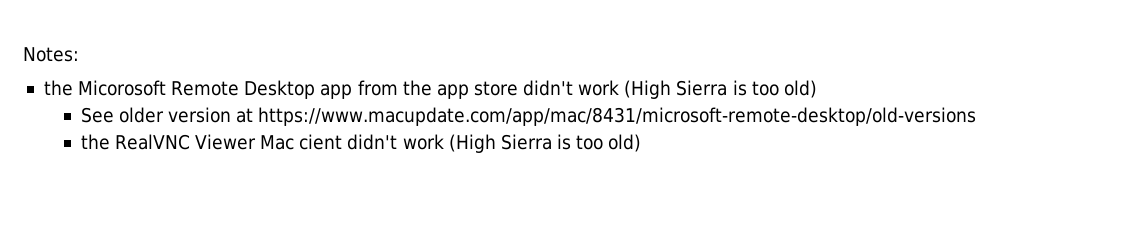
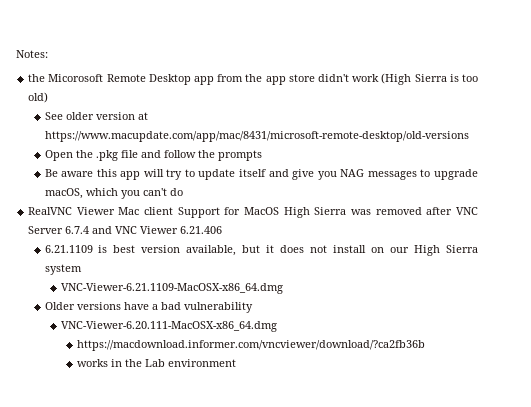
[80,134,642,153] the RealVNC Viewer Mac cient didn't work (High Sierra is too old) -> [44,150,262,161] [44,169,478,180] [44,188,183,199] [28,207,478,218] [28,226,223,234] [44,245,478,256] [44,264,82,275] [60,283,283,294] [44,302,253,313] [60,321,277,332] [77,340,426,351] [77,359,237,367] Open the .pkg file and follow the prompts // Be aware this app will try to update itself and give you NAG messages to upgrade macOS, which you can't do // RealVNC Viewer Mac client Support for MacOS High Sierra was removed after VNC Server 6.7.4 and VNC Viewer 6.21.406 // 6.21.1109 is best version available, but it does not install on our High Sierra system // VNC-Viewer-6.21.1109-MacOSX-x86_64.dmg // Older versions have a bad vulnerability // VNC-Viewer-6.20.111-MacOSX-x86_64.dmg // https://macdownload.informer.com/vncviewer/download/?ca2fb36b // works in the Lab environment

